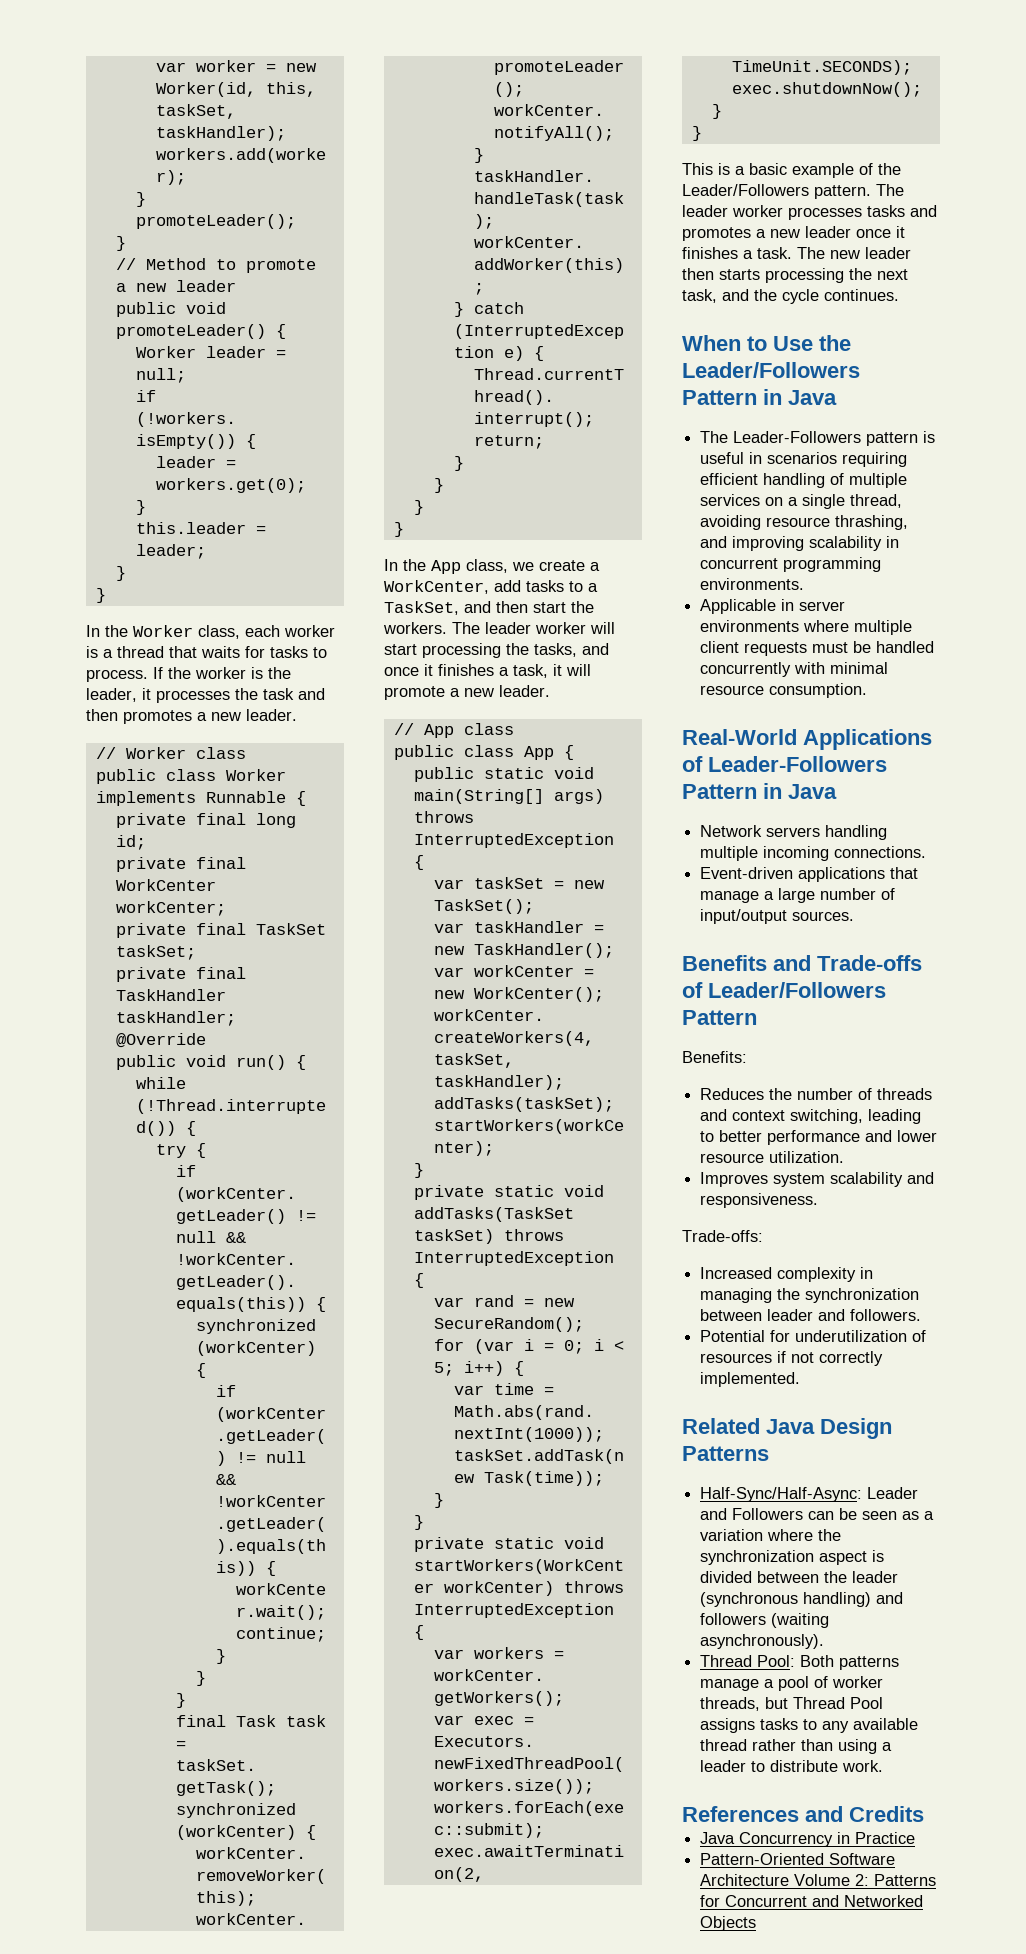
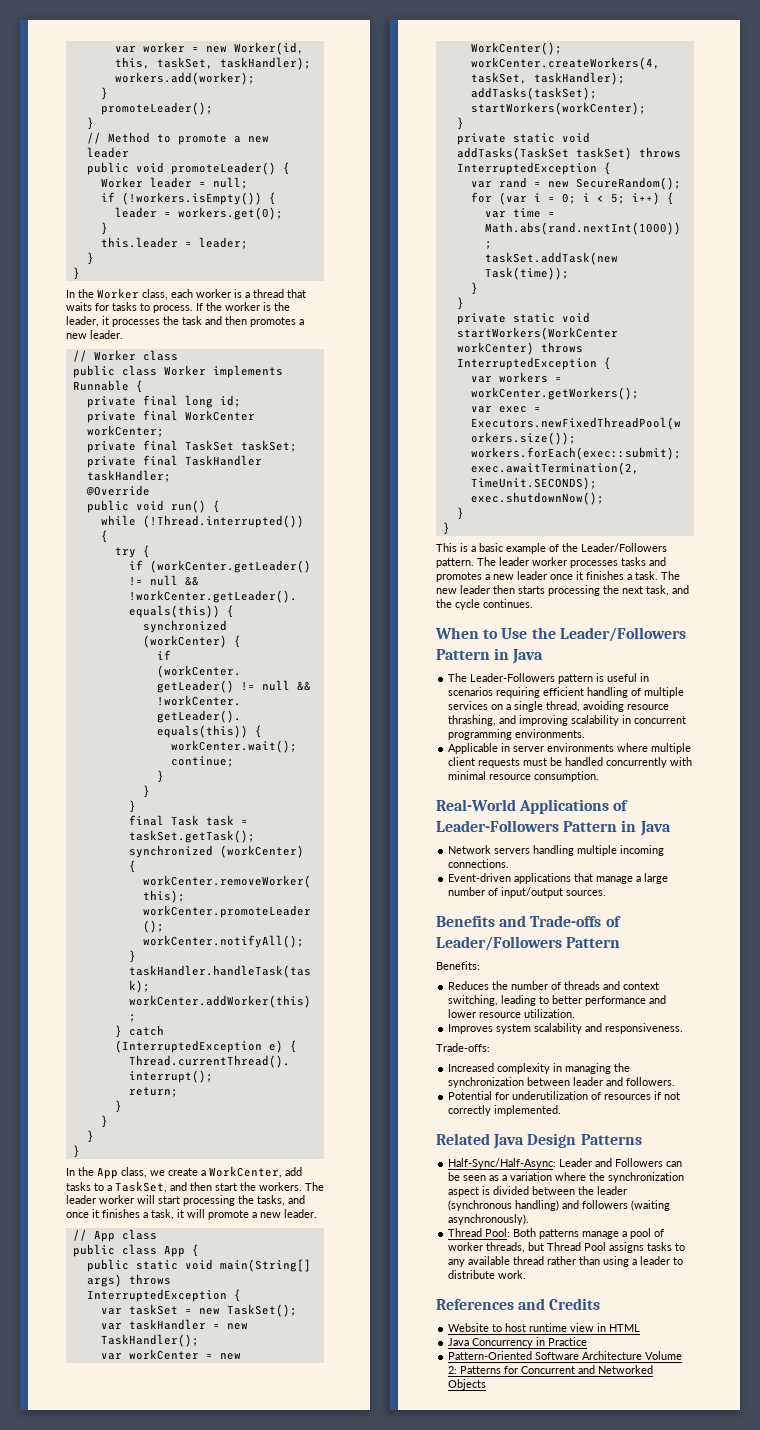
(924, 1814) none -> [448,1323,641,1332] // Website to host runtime view in HTML

